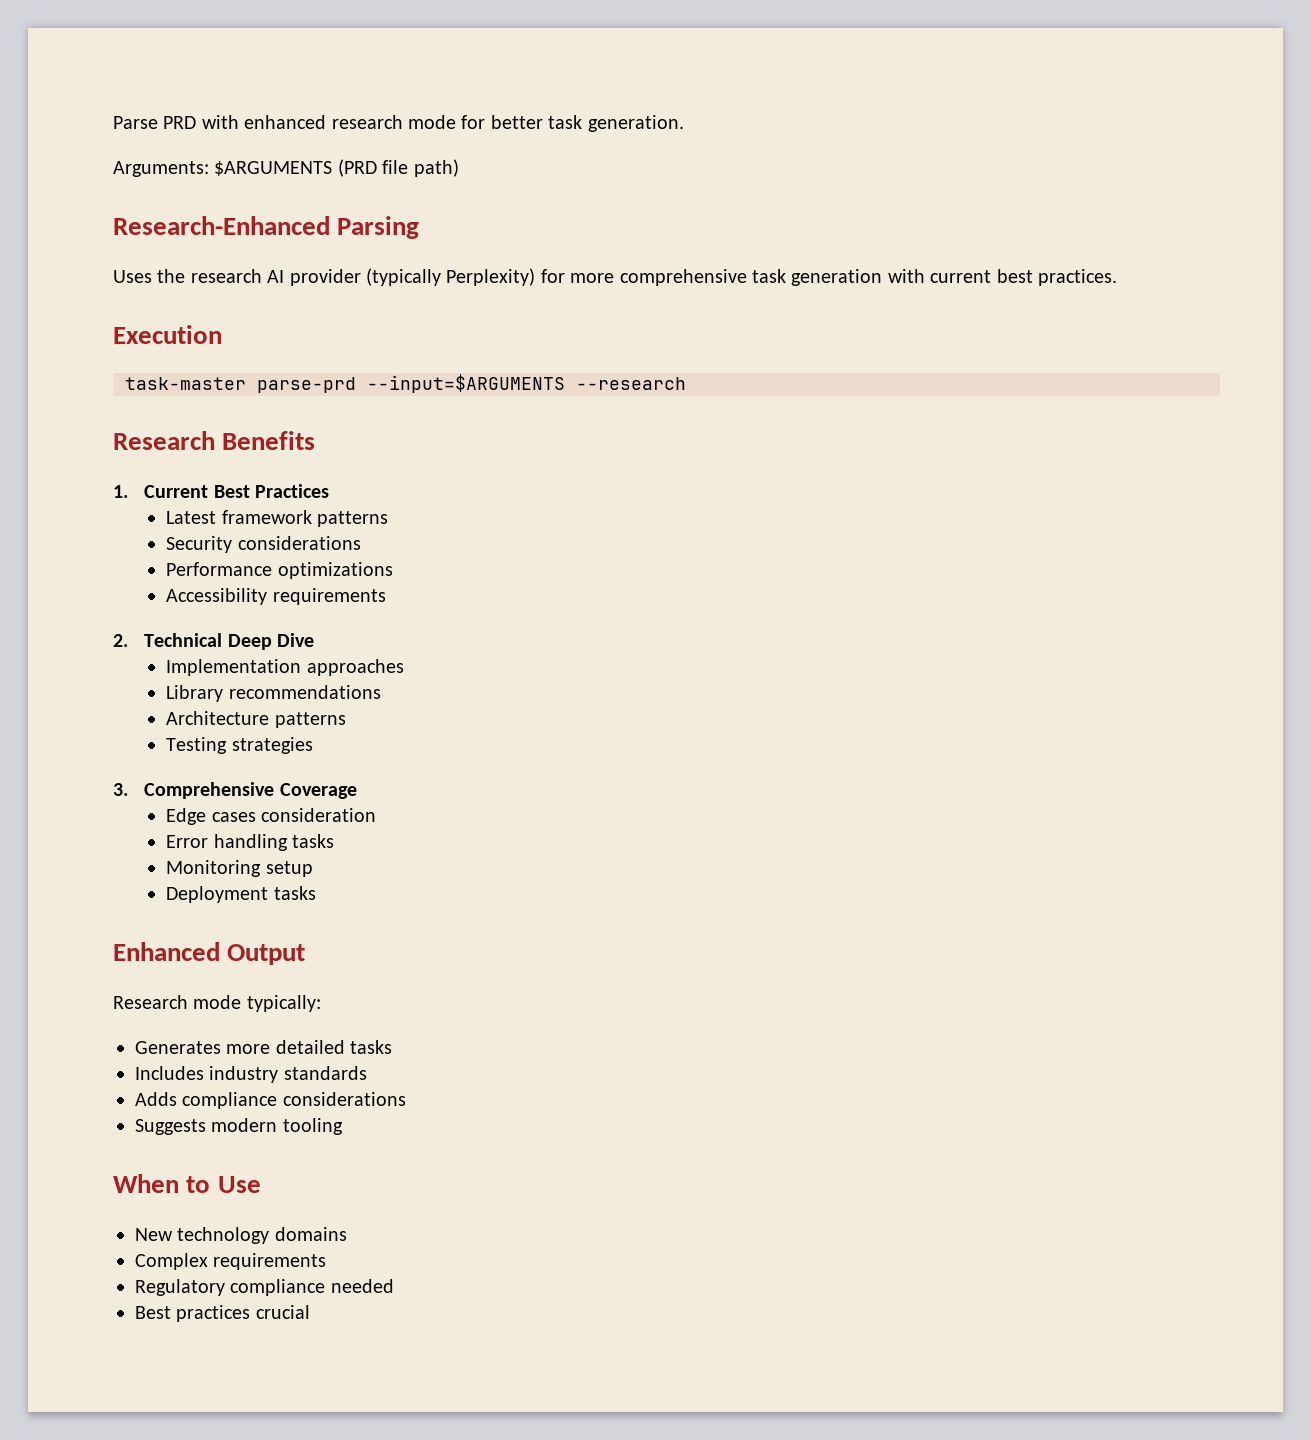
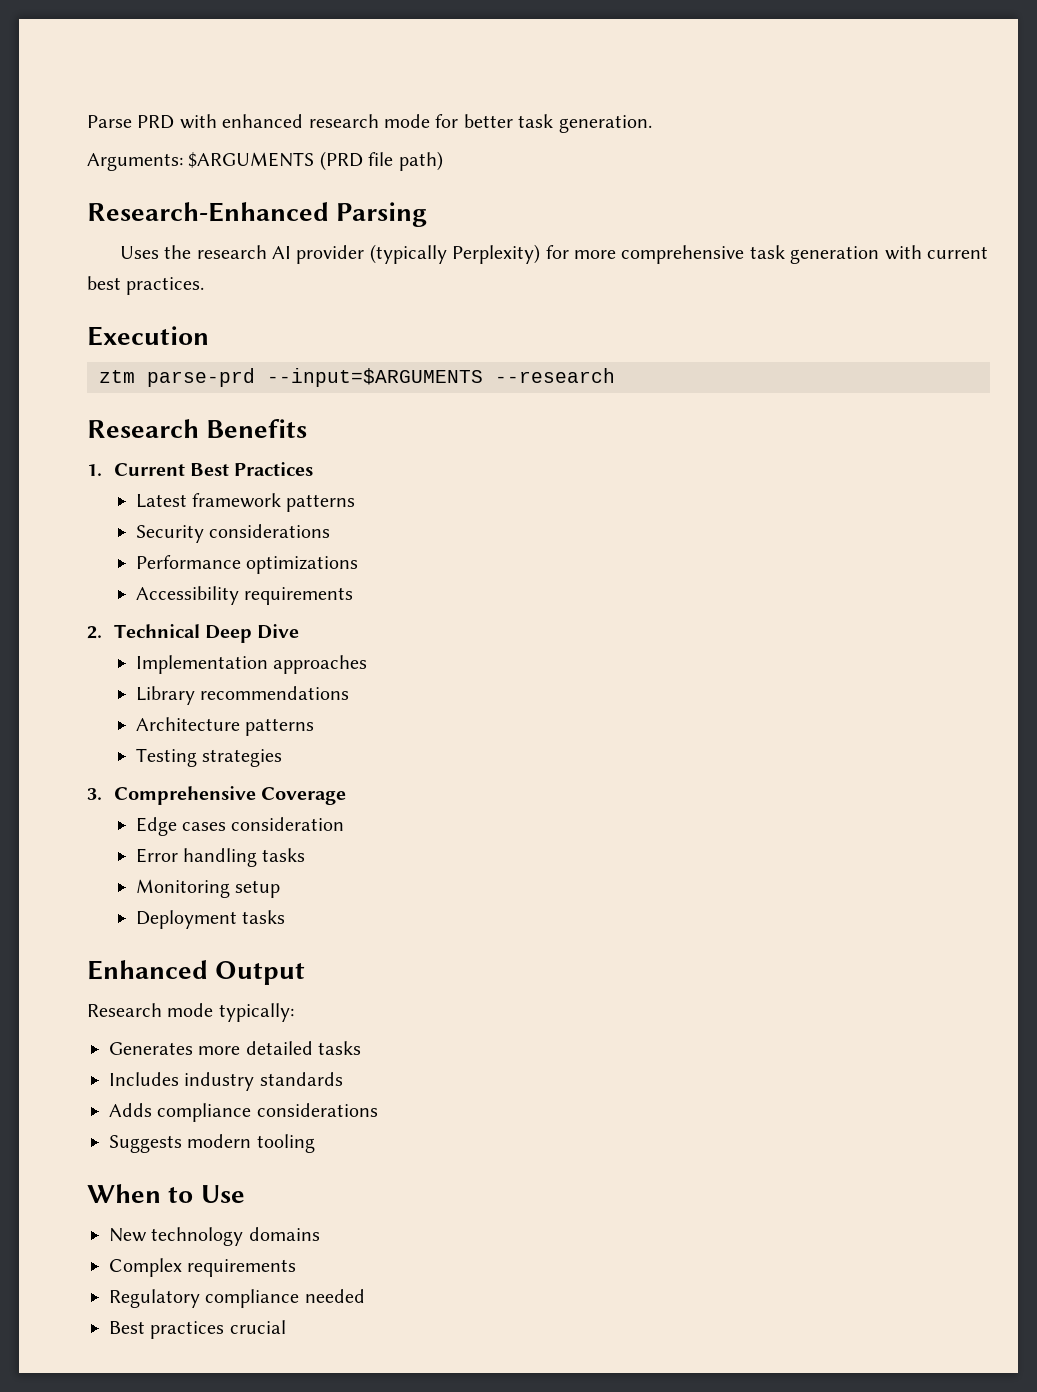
[125,377,246,390] task-master -> [99,370,135,383] ztm

